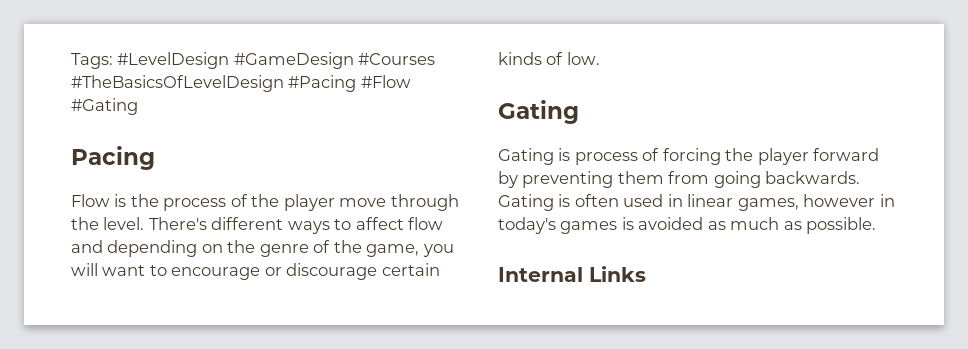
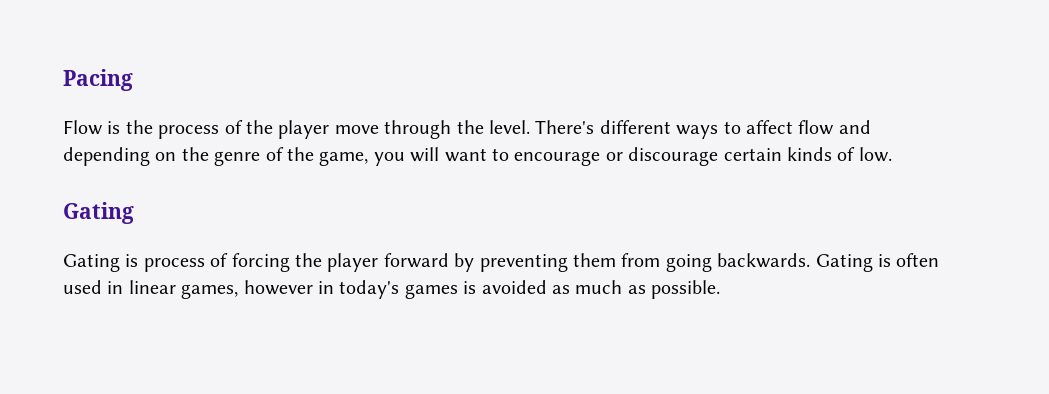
[71,52,436,69] [71,75,411,92] [71,98,138,115] Tags: #LevelDesign #GameDesign #Courses #TheBasicsOfLevelDesign #Pacing #Flow #Gating // -> (63, 80) none
[498,266,646,282] // Internal Links -> (721, 289) none

